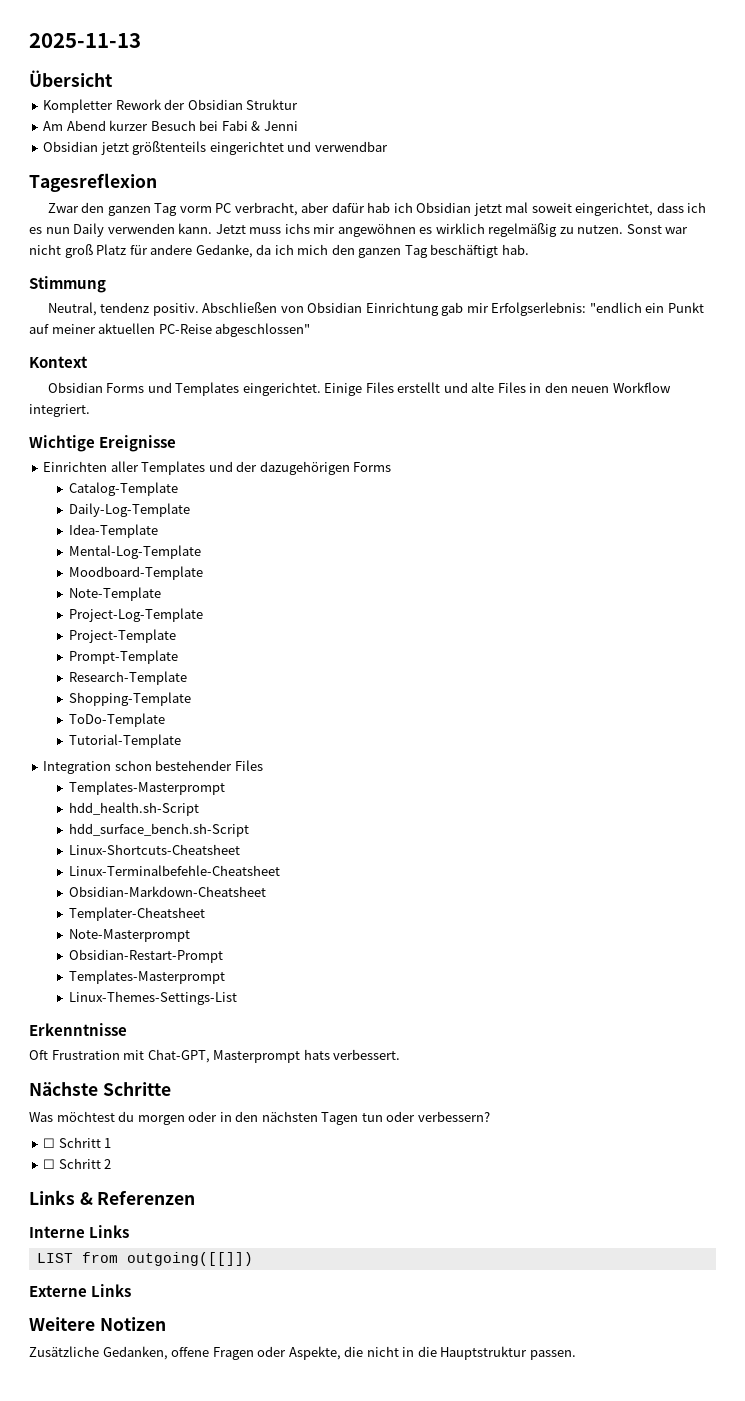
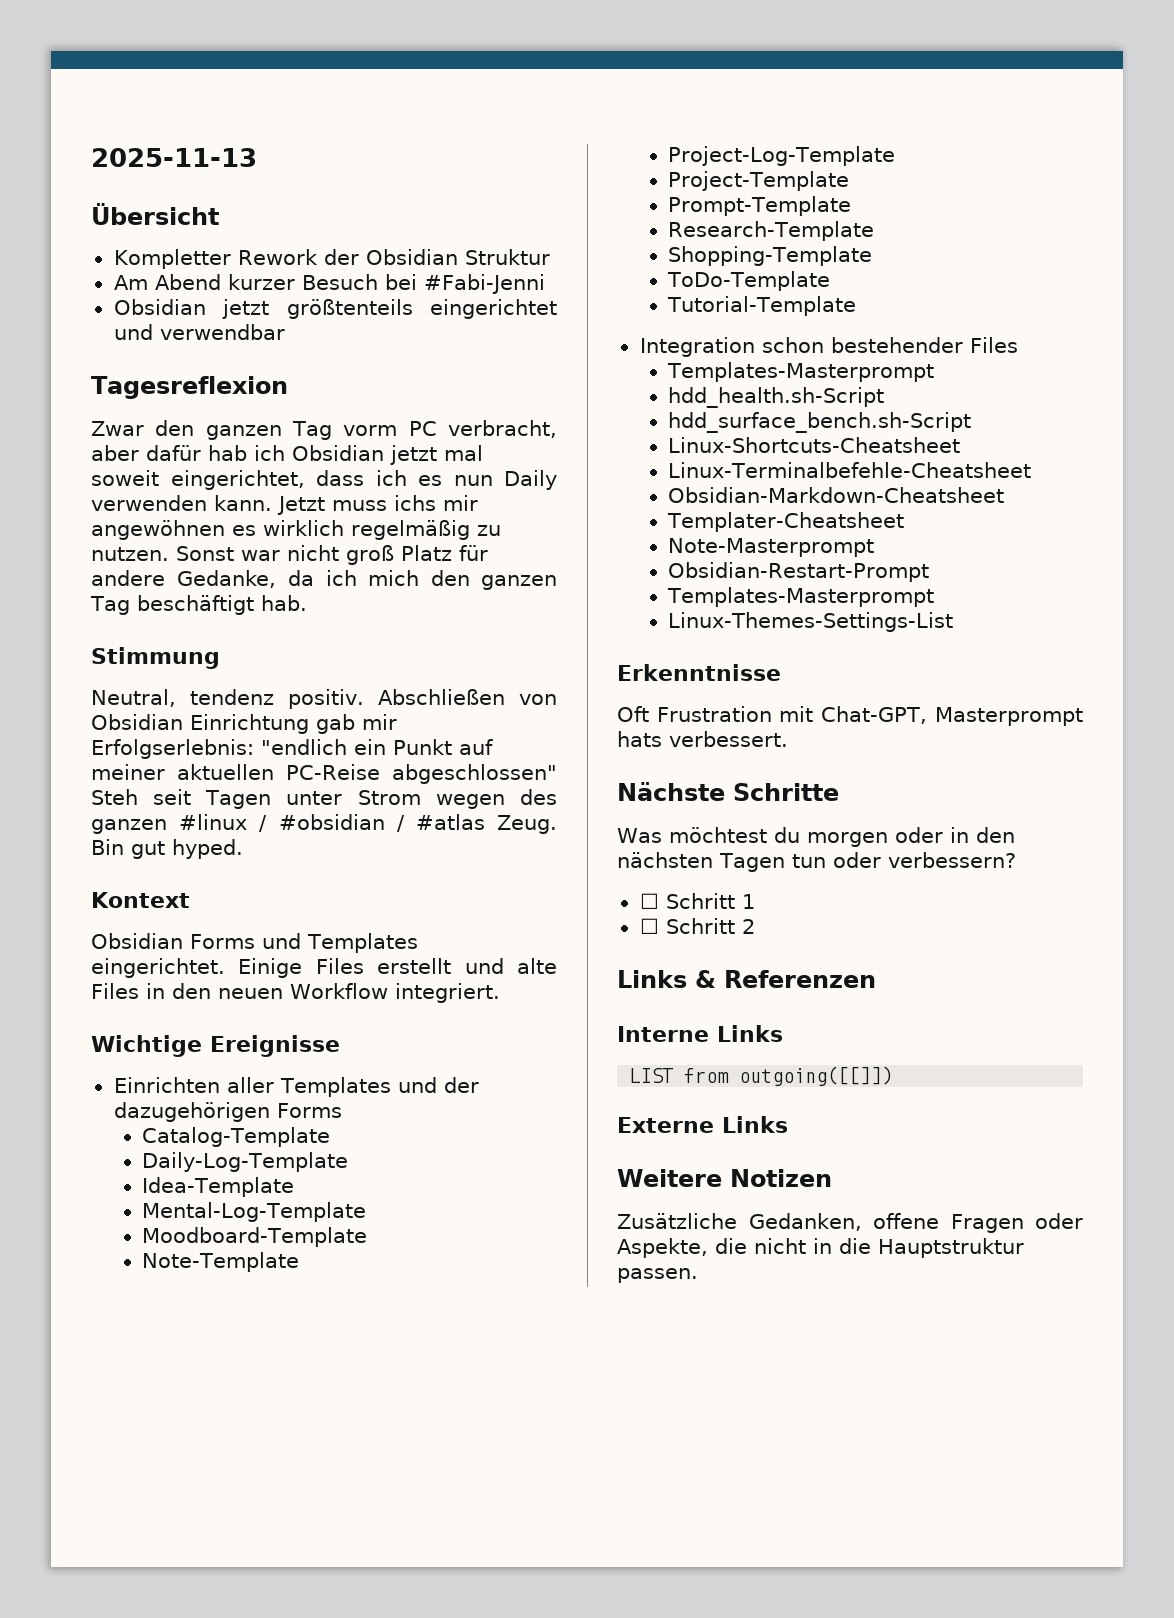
[221,120,298,131] Fabi & Jenni -> [423,274,545,294] #Fabi-Jenni
(311, 330) none -> [91,789,557,809] [91,814,557,834] [91,839,243,859] Steh seit Tagen unter Strom wegen des ganzen #linux / #obsidian / #atlas Zeug. Bin gut hyped.

